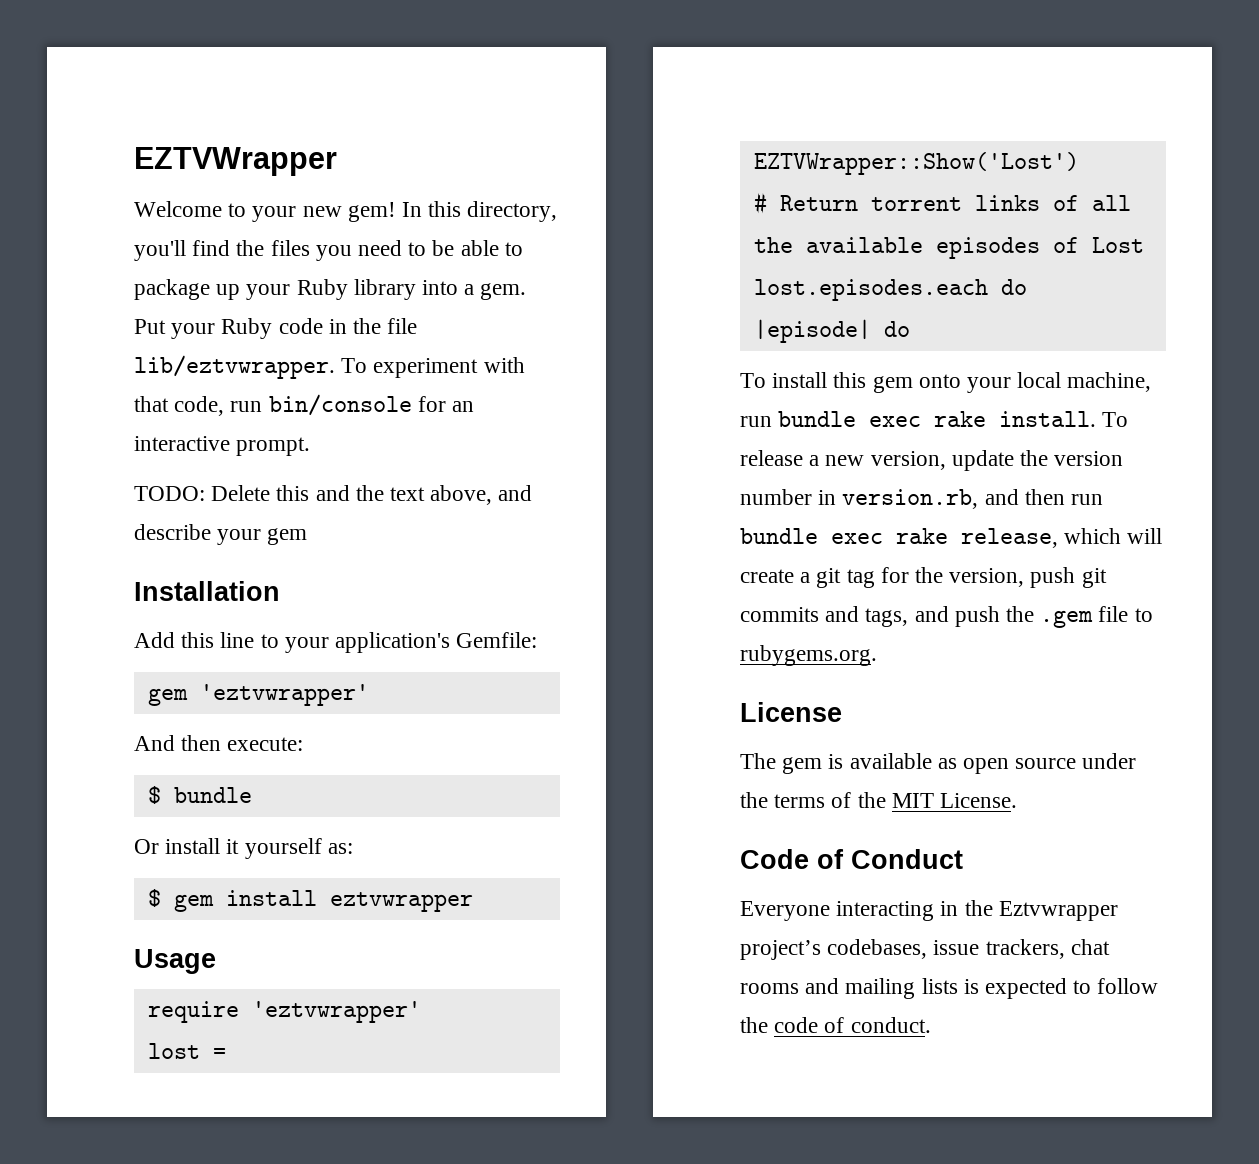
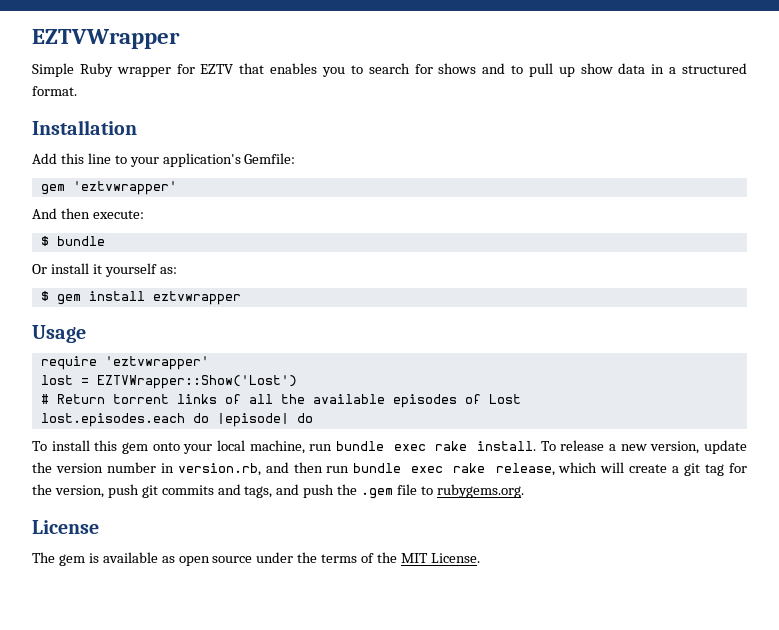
[134,201,558,222] [134,240,523,261] [134,279,527,300] [134,318,418,339] [134,355,525,379] [134,394,475,416] [134,436,311,456] [134,485,533,505] [134,524,308,545] Welcome to your new gem! In this directory, you'll find the files you need to be able to package up your Ruby library into a gem. Put your Ruby code in the file lib/eztvwrapper. To experiment with that code, run bin/console for an interactive prompt. // TODO: Delete this and the text above, and describe your gem -> [32,63,748,77] [32,86,77,96] Simple Ruby wrapper for EZTV that enables you to search for shows and to pull up show data in a structured format.
[740,849,963,869] [740,900,1118,921] [740,939,1110,960] [740,978,1159,999] [740,1017,931,1033] // Code of Conduct // Everyone interacting in the Eztvwrapper project’s codebases, issue trackers, chat rooms and mailing lists is expected to follow the code of conduct. -> (480, 558) none

